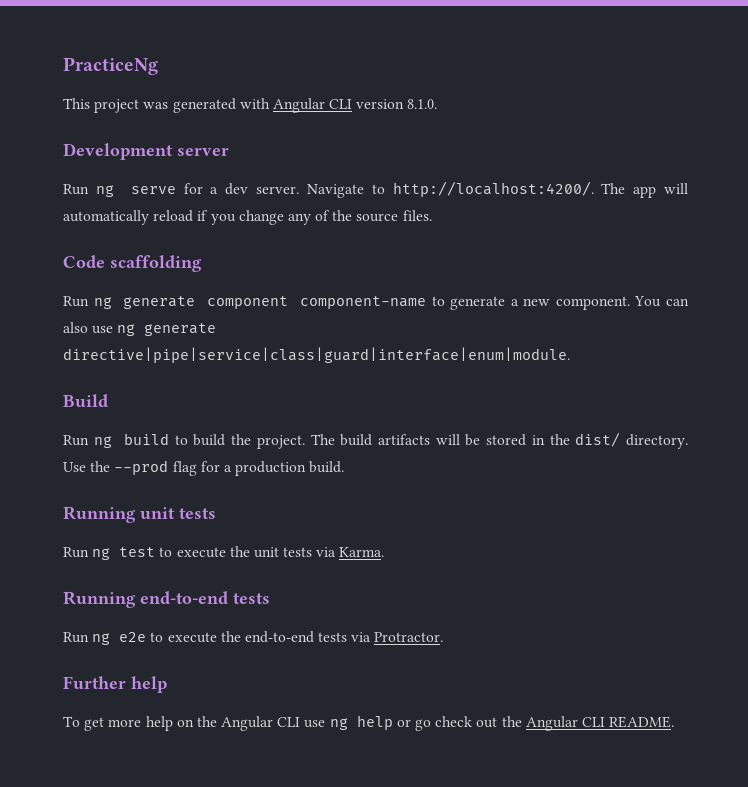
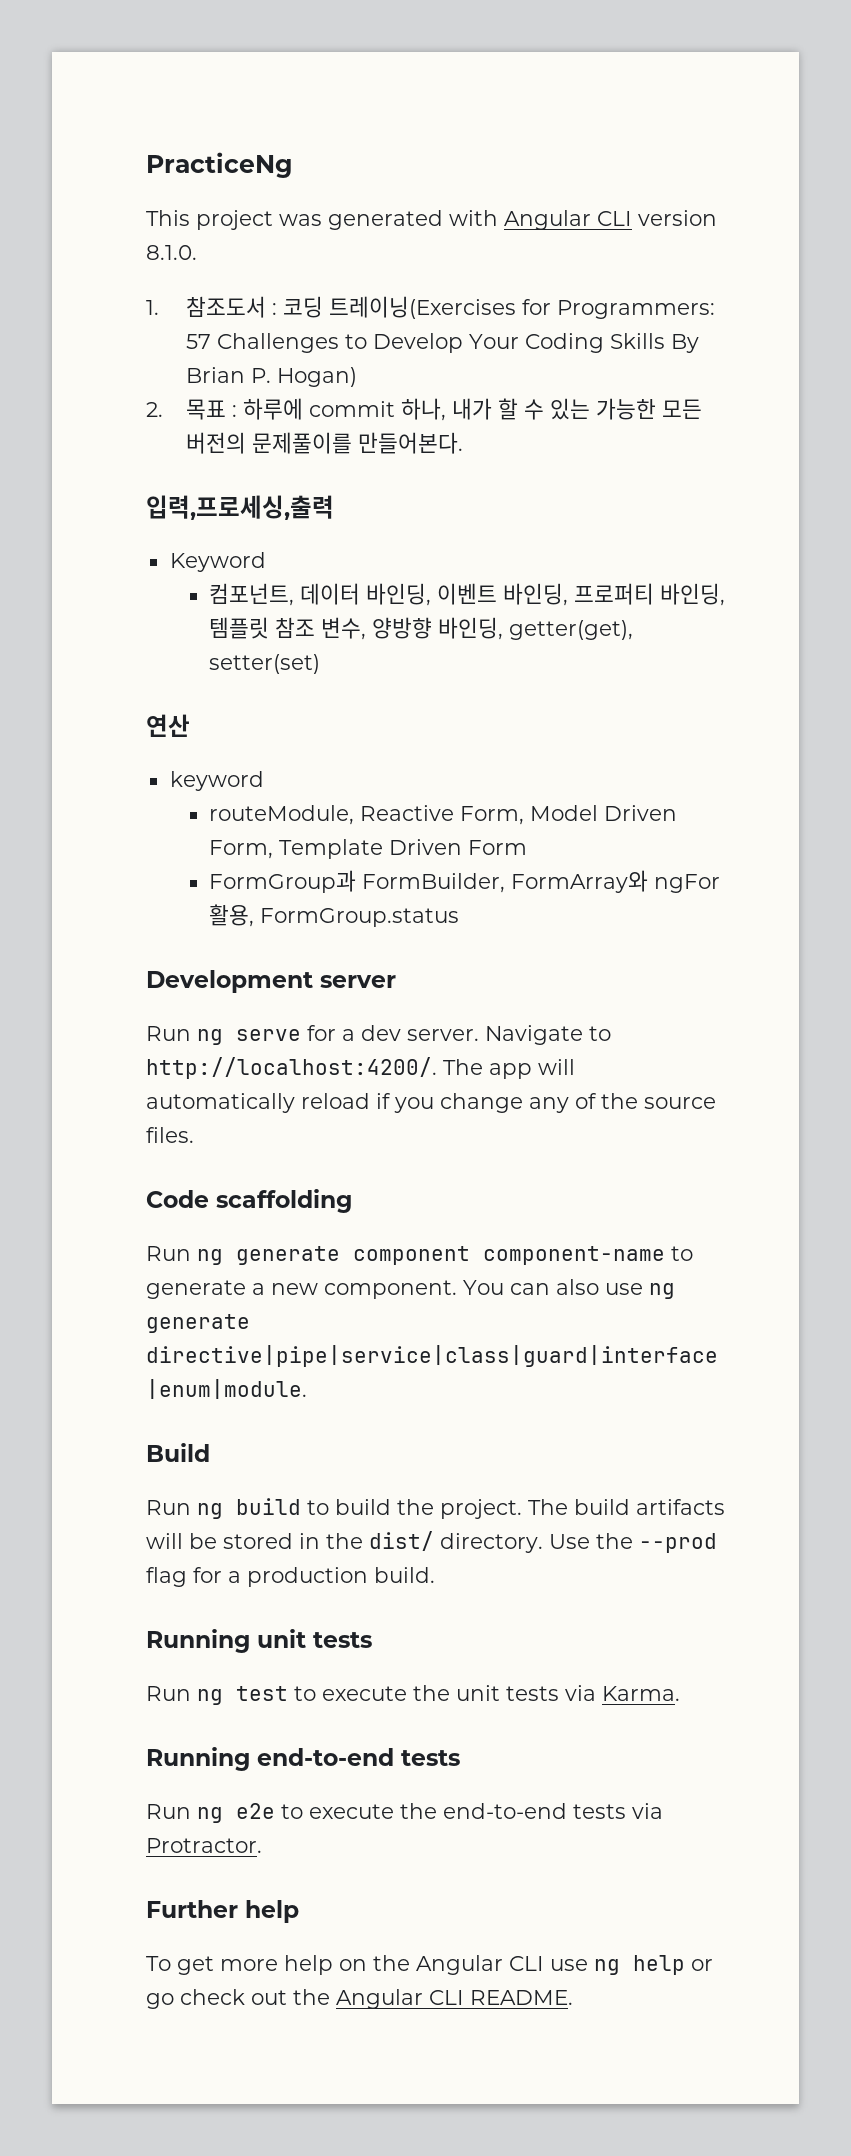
(438, 104) none -> [146,296,715,319] [185,333,699,353] [185,367,357,387] [146,398,702,421] [185,432,463,454] [146,495,334,520] [169,552,266,572] [209,583,726,606] [209,617,634,640] [209,654,321,674] [146,714,190,737] [169,771,264,791] [209,805,678,825] [209,839,528,859] [209,870,721,893] [209,904,460,927] // 1. 참조도서 : 코딩 트레이닝(Exercises for Programmers: 57 Challenges to Develop Your Coding Skills By Brian P. Hogan) // 2. 목표 : 하루에 commit 하나, 내가 할 수 있는 가능한 모든 버전의 문제풀이를 만들어본다. // 입력,프로세싱,출력 // Keyword // 컴포넌트, 데이터 바인딩, 이벤트 바인딩, 프로퍼티 바인딩, 템플릿 참조 변수, 양방향 바인딩, getter(get), setter(set) // 연산 // keyword // routeModule, Reactive Form, Model Driven Form, Template Driven Form // FormGroup과 FormBuilder, FormArray와 ngFor 활용, FormGroup.status

